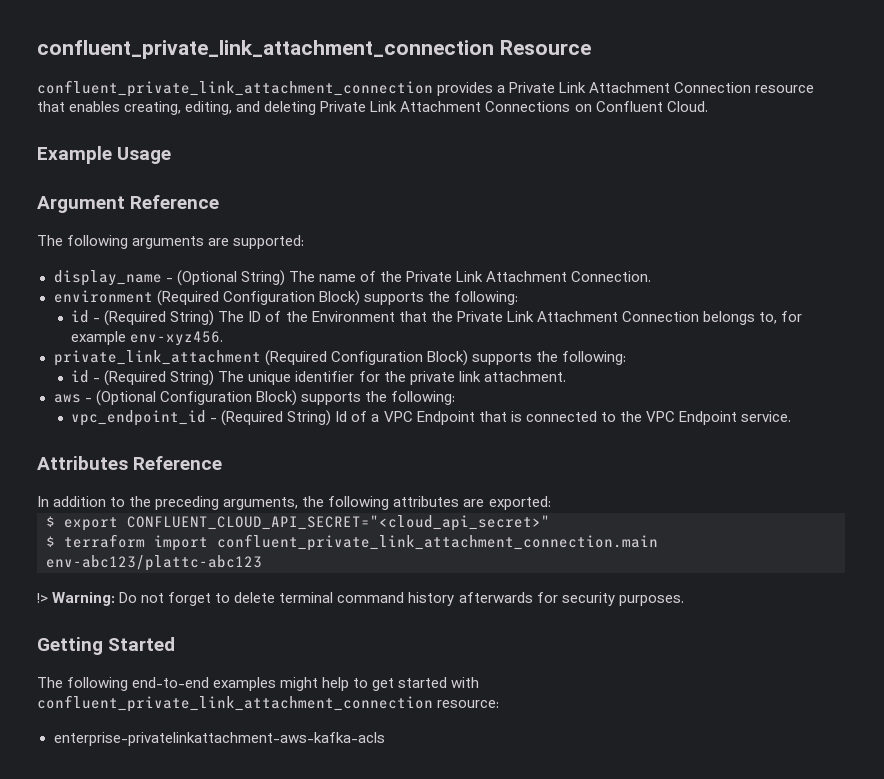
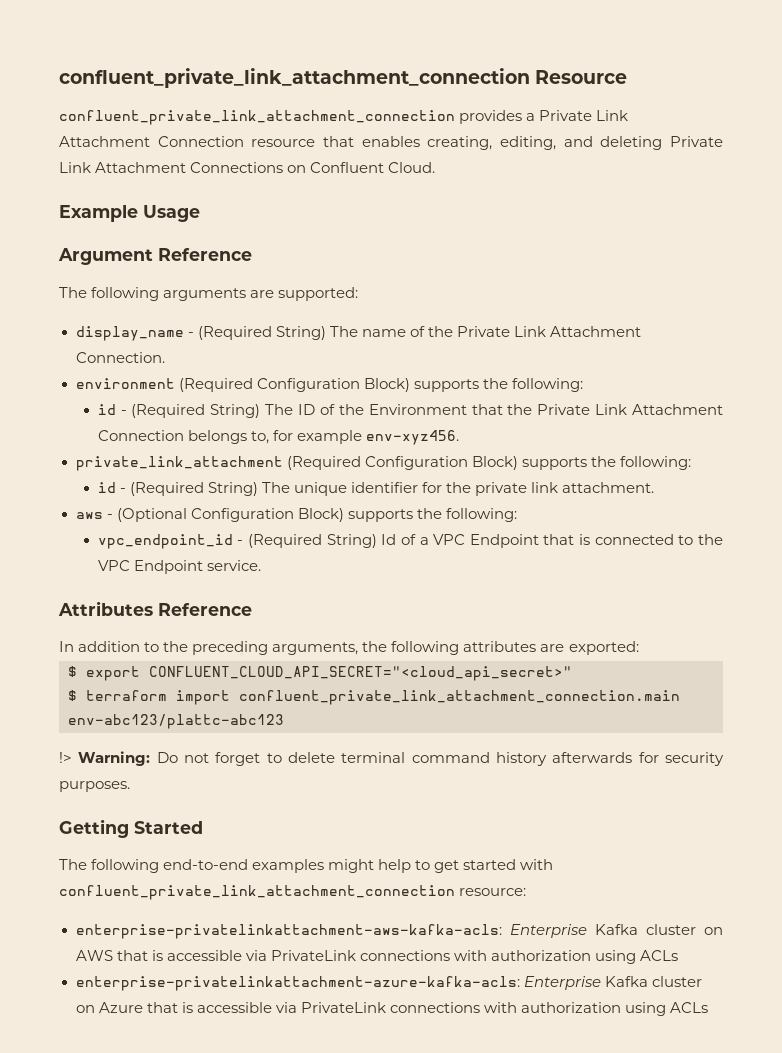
[176,270,237,286] (Optional -> [197,326,272,340] (Required
[53,732,385,746] enterprise-privatelinkattachment-aws-kafka-acls -> [75,924,723,939] [75,950,678,964] [75,976,702,991] [75,1002,709,1016] enterprise-privatelinkattachment-aws-kafka-acls: Enterprise Kafka cluster on AWS that is accessible via PrivateLink connections with authorization using ACLs // enterprise-privatelinkattachment-azure-kafka-acls: Enterprise Kafka cluster on Azure that is accessible via PrivateLink connections with authorization using ACLs

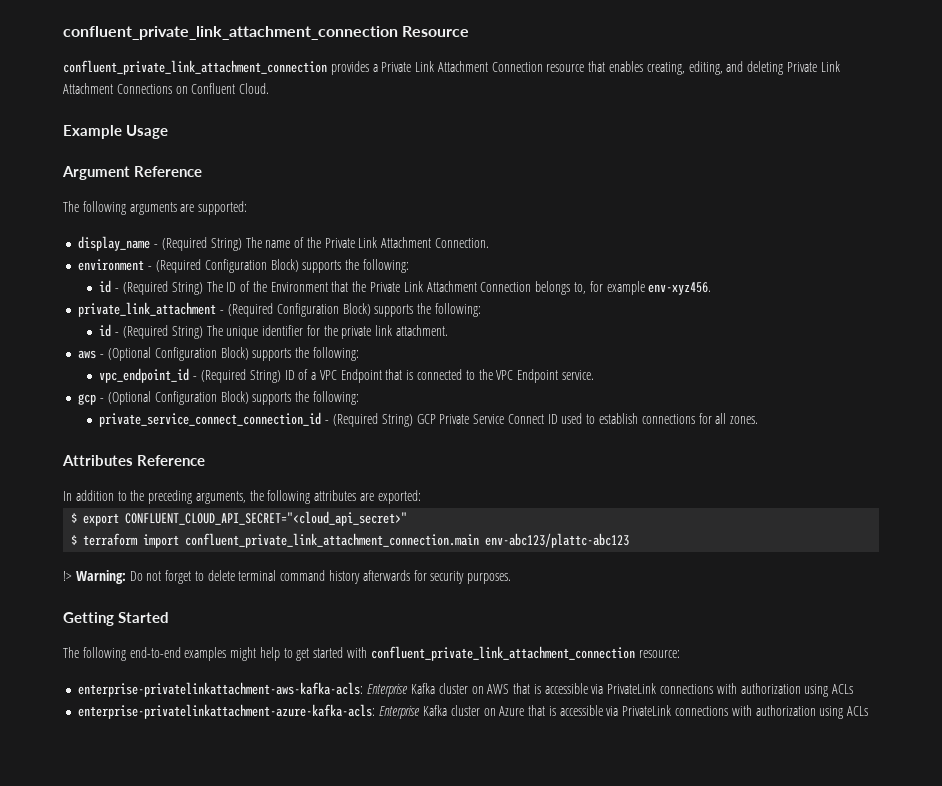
(175, 383) none -> [148,266,153,270] -
(283, 463) none -> [220,310,225,314] -
[381,534,397,545] Id -> [284,370,295,380] ID
(261, 565) none -> [78,391,359,405] [99,412,759,427] // gcp - (Optional Configuration Block) supports the following: // private_service_connect_connection_id - (Required String) GCP Private Service Connect ID used to establish connections for all zones.

